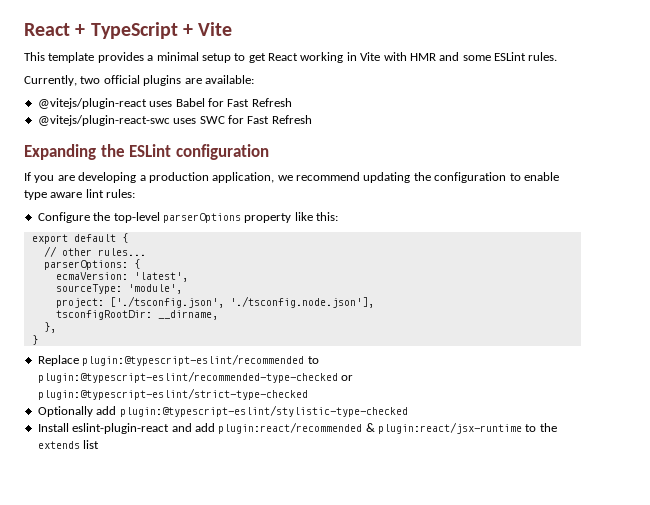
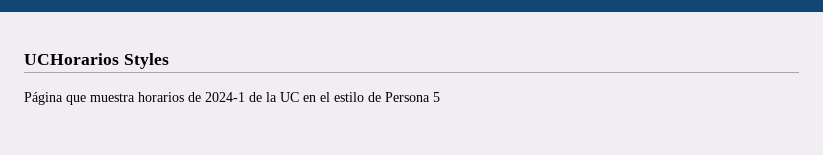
[24,22,233,39] [24,52,558,63] [24,75,254,86] [37,98,292,109] [37,115,312,126] [24,144,269,160] [24,172,559,183] [24,189,136,200] [37,212,338,223] [31,233,128,244] [43,246,146,257] [43,259,140,270] [55,272,188,282] [55,284,182,294] [55,296,374,308] [55,310,218,320] [43,322,56,333] [31,335,38,345] [37,354,319,366] [37,371,354,383] [37,388,308,400] [37,405,408,417] [37,422,557,434] [37,440,100,449] React + TypeScript + Vite // This template provides a minimal setup to get React working in Vite with HMR and some ESLint rules. // Currently, two official plugins are available: // @vitejs/plugin-react uses Babel for Fast Refresh // @vitejs/plugin-react-swc uses SWC for Fast Refresh // Expanding the ESLint configuration // If you are developing a production application, we recommend updating the configuration to enable type aware lint rules: // Configure the top-level parserOptions property like this: // export default { // // other rules... // parserOptions: { // ecmaVersion: 'latest', // sourceType: 'module', // project: ['./tsconfig.json', './tsconfig.node.json'], // tsconfigRootDir: __dirname, // }, // } // Replace plugin:@typescript-eslint/recommended to plugin:@typescript-eslint/recommended-type-checked or plugin:@typescript-eslint/strict-type-checked // Optionally add plugin:@typescript-eslint/stylistic-type-checked // Install eslint-plugin-react and add plugin:react/recommended & plugin:react/jsx-runtime to the extends list -> [24,53,169,69] [24,92,440,105] UCHorarios Styles // Página que muestra horarios de 2024-1 de la UC en el estilo de Persona 5

